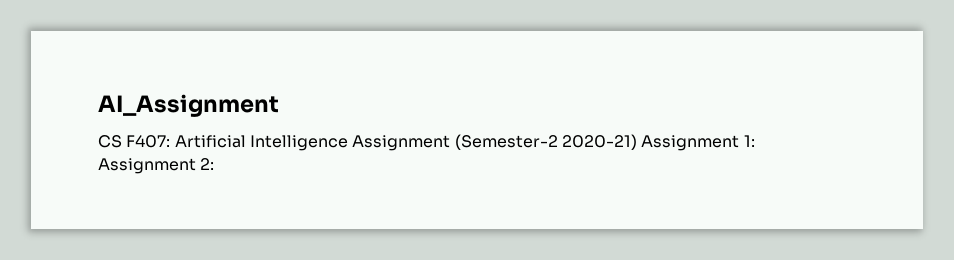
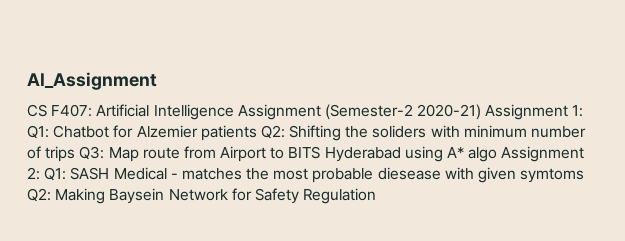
[98,158,215,174] Assignment 2: -> [27,125,587,141] [27,146,585,162] [27,167,585,183] [27,188,377,204] Q1: Chatbot for Alzemier patients Q2: Shifting the soliders with minimum number of trips Q3: Map route from Airport to BITS Hyderabad using A* algo Assignment 2: Q1: SASH Medical - matches the most probable diesease with given symtoms Q2: Making Baysein Network for Safety Regulation

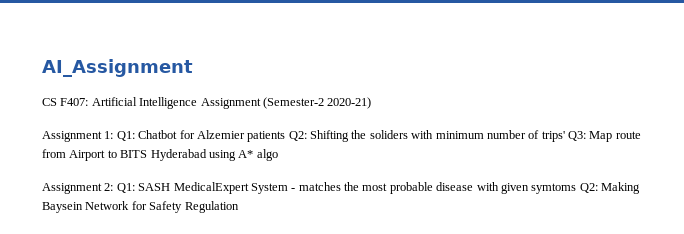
(482, 112) none -> (372, 103) //
[45,146,76,162] trips -> [541,131,565,142] trips'
(498, 154) none -> (278, 155) //
[113,167,167,180] Medical -> [173,182,288,194] MedicalExpert System
[377,167,441,180] diesease -> [436,182,474,191] disease

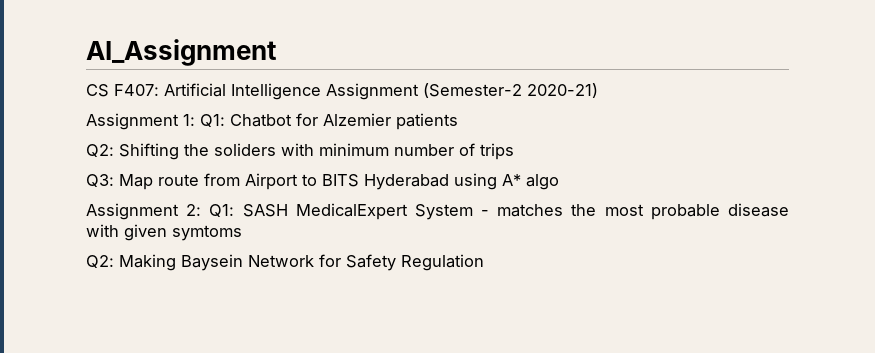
(286, 136) none -> (458, 121) //
[541,131,565,142] trips' -> [480,143,514,160] trips //
(577, 188) none -> (242, 233) //

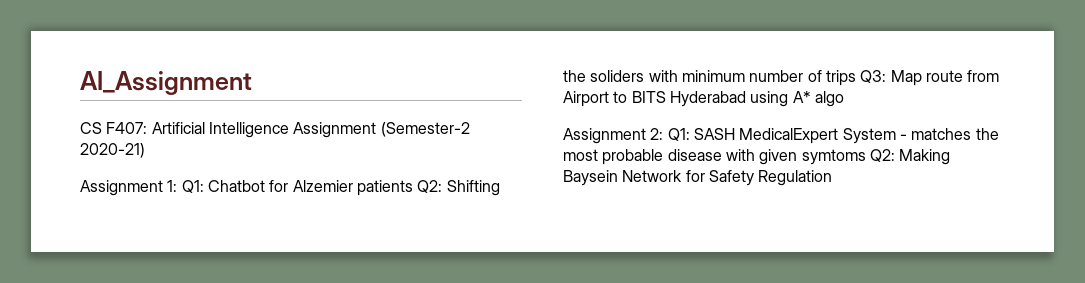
(458, 121) // -> (413, 188) none
(514, 151) // -> (856, 78) none
(242, 233) // -> (866, 157) none

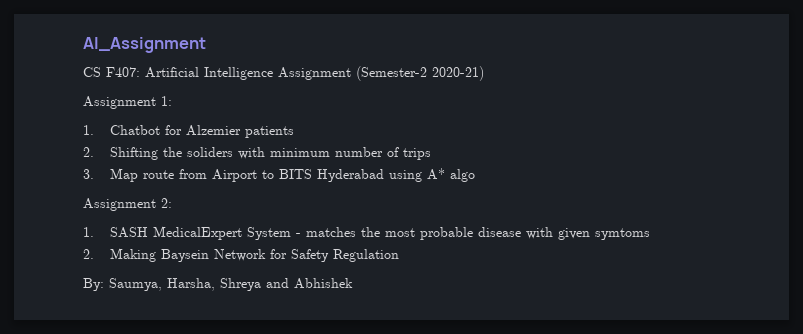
[181,180,204,193] Q1: -> [83,125,94,135] // 1.
[417,180,443,193] Q2: -> [83,147,94,157] // 2.
[860,70,887,83] Q3: -> [83,169,94,179] // 3.
[667,128,690,141] Q1: -> [83,227,94,237] // 1.
[869,149,895,162] Q2: -> [83,249,94,259] // 2.
(833, 178) none -> [83,278,353,291] // By: Saumya, Harsha, Shreya and Abhishek

